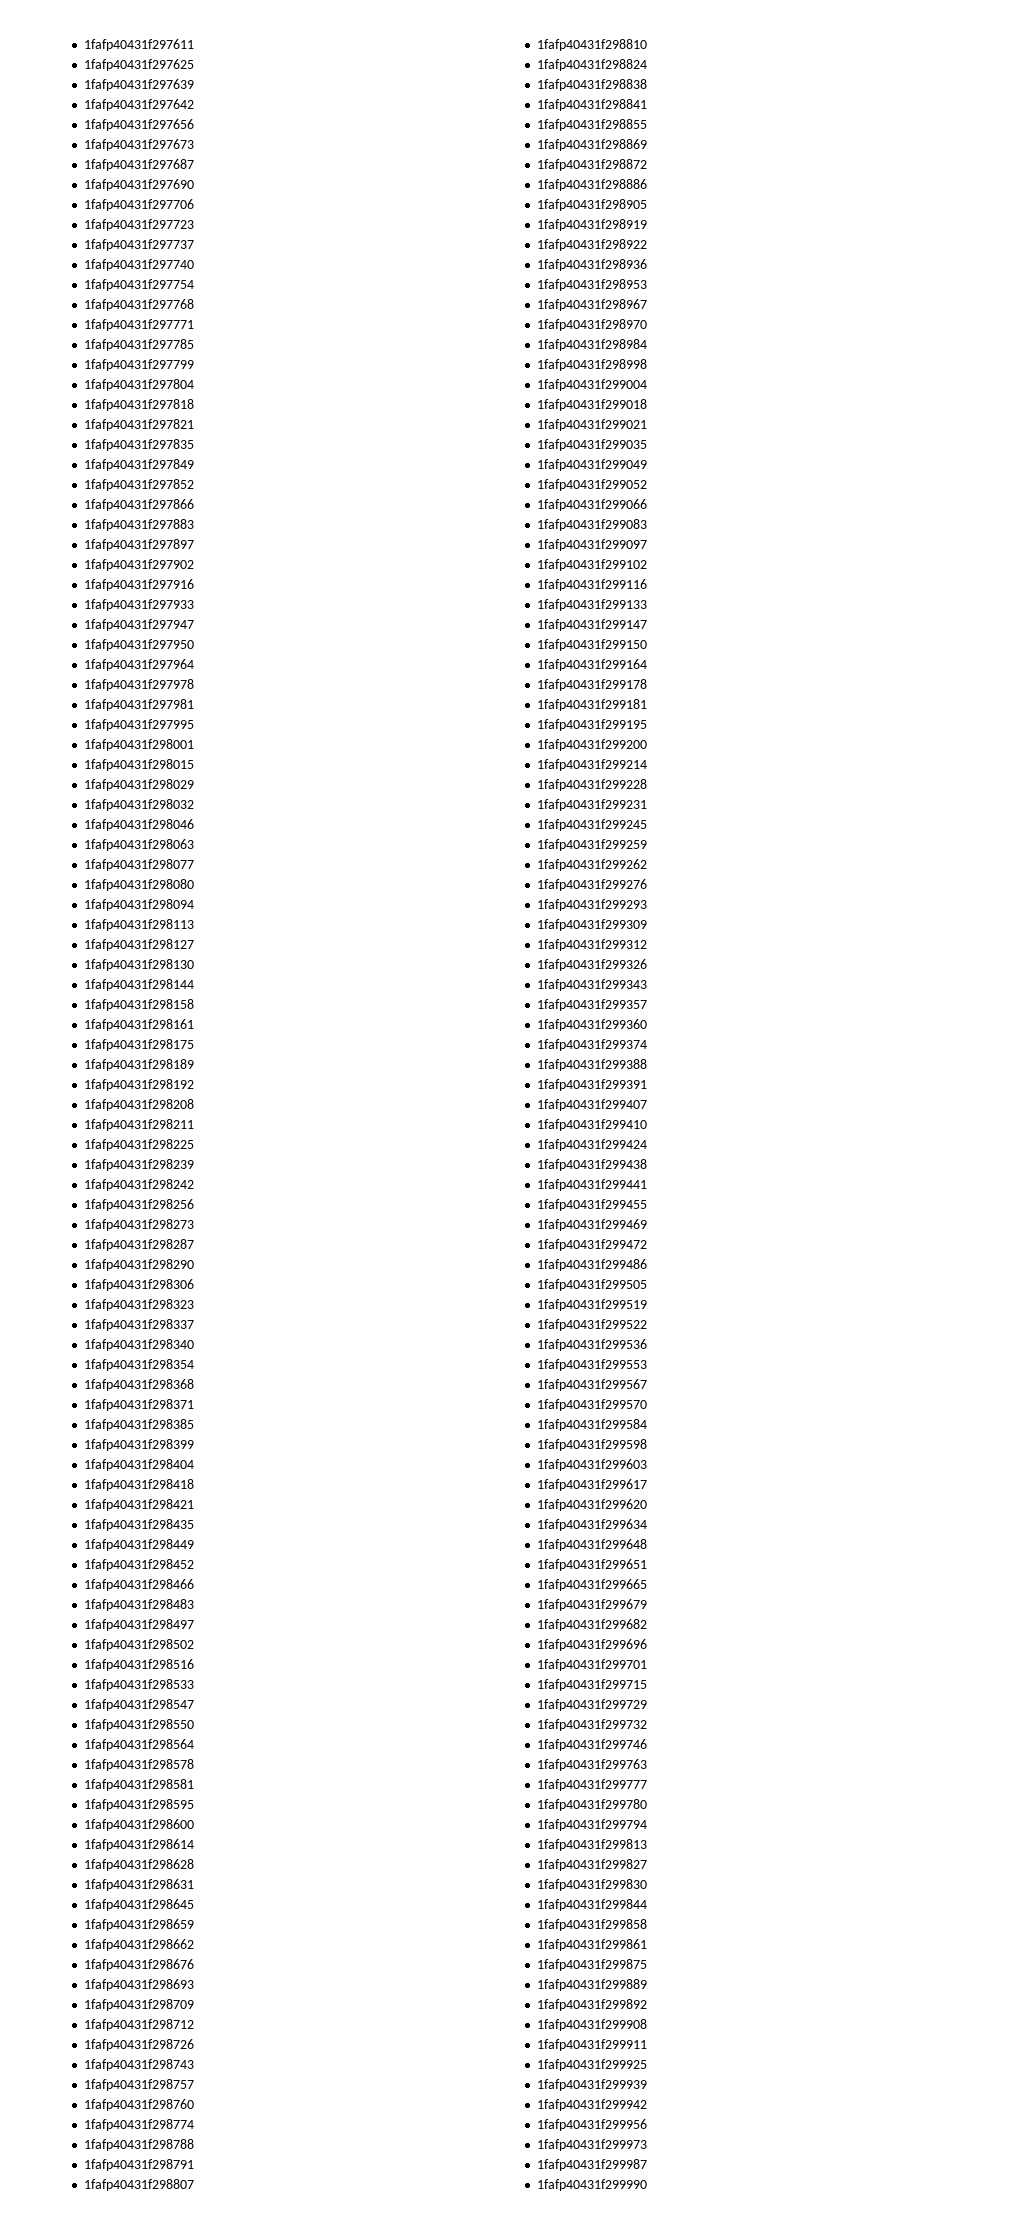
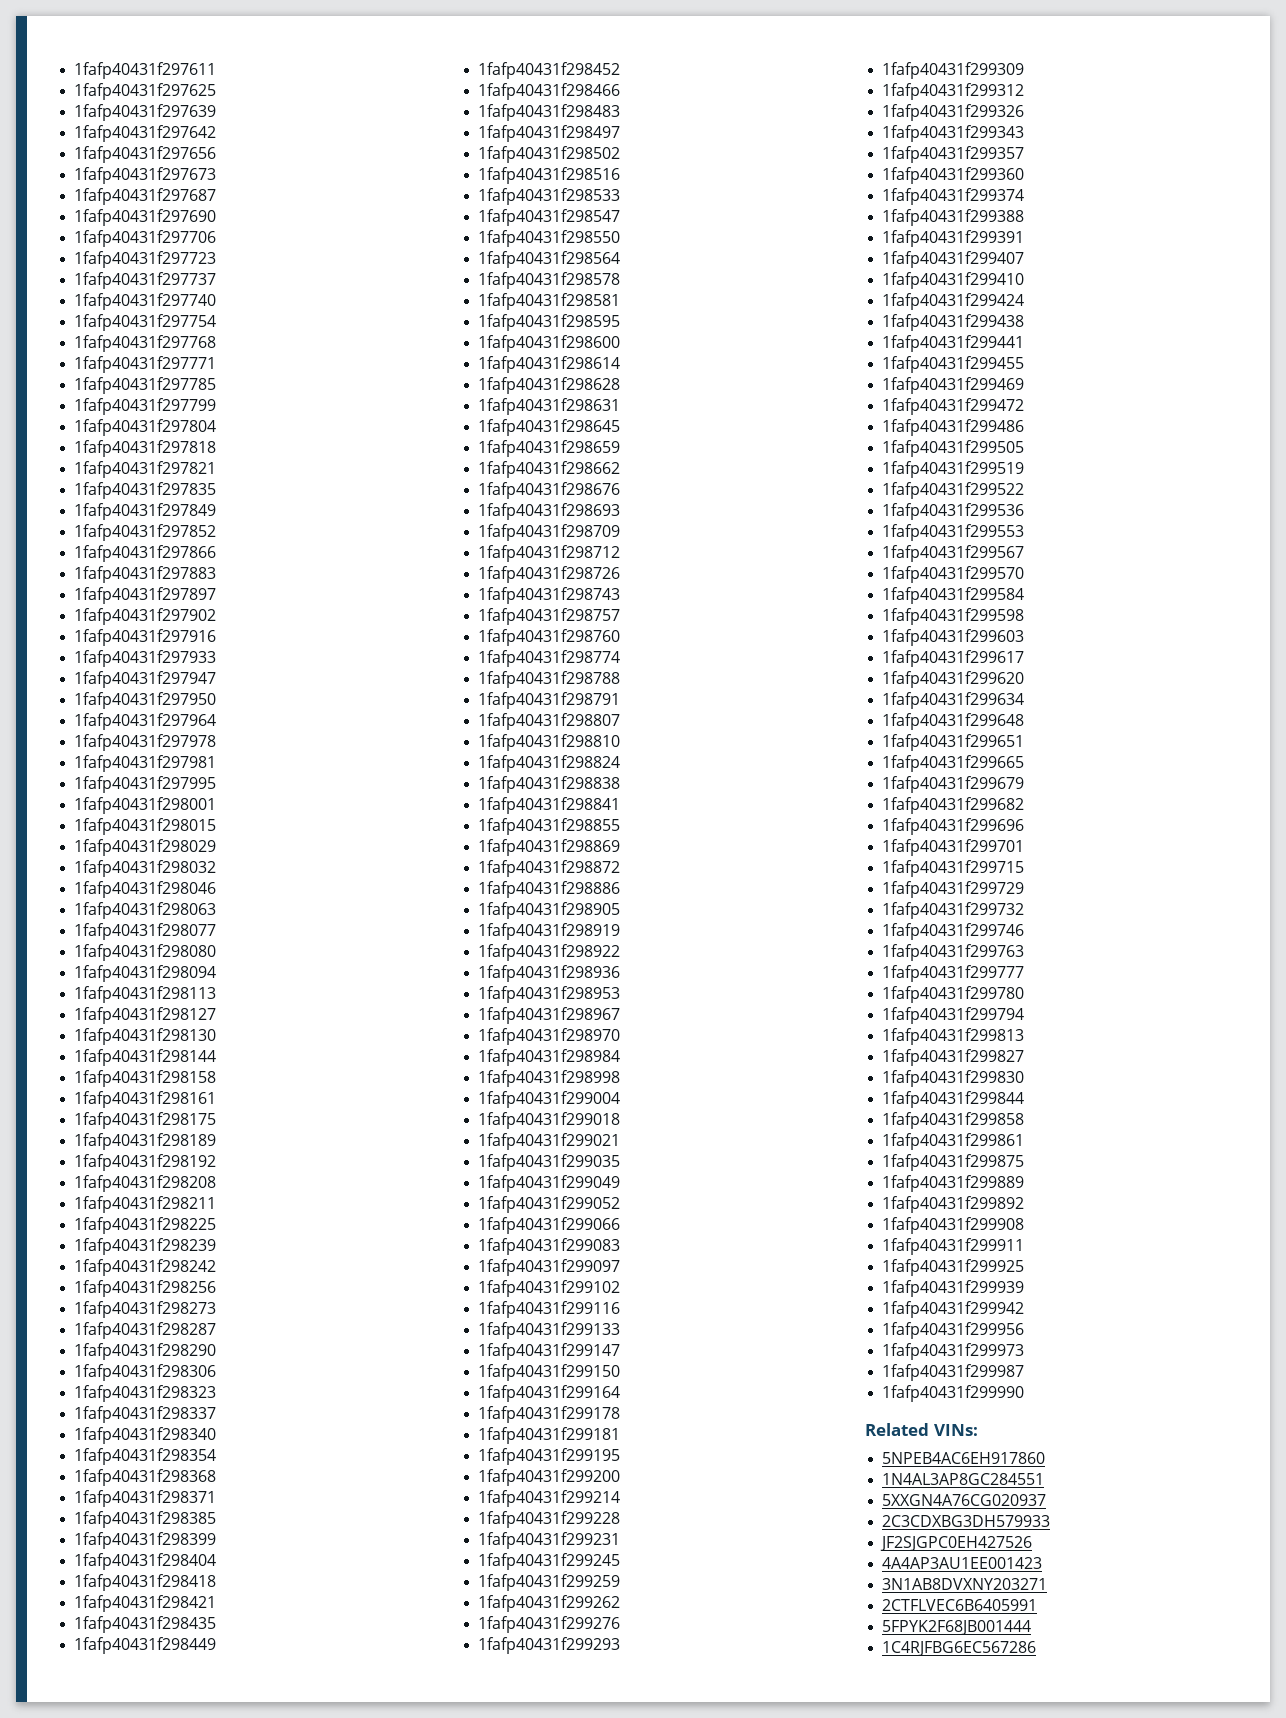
(648, 2185) none -> [865,1423,978,1436] [882,1452,1046,1464] [882,1473,1045,1485] [882,1494,1047,1506] [882,1515,1051,1527] [880,1536,1033,1551] [882,1557,1043,1569] [882,1578,1048,1590] [882,1599,1038,1611] [882,1620,1032,1635] [882,1641,1037,1656] // Related VINs: // 5NPEB4AC6EH917860 // 1N4AL3AP8GC284551 // 5XXGN4A76CG020937 // 2C3CDXBG3DH579933 // JF2SJGPC0EH427526 // 4A4AP3AU1EE001423 // 3N1AB8DVXNY203271 // 2CTFLVEC6B6405991 // 5FPYK2F68JB001444 // 1C4RJFBG6EC567286

